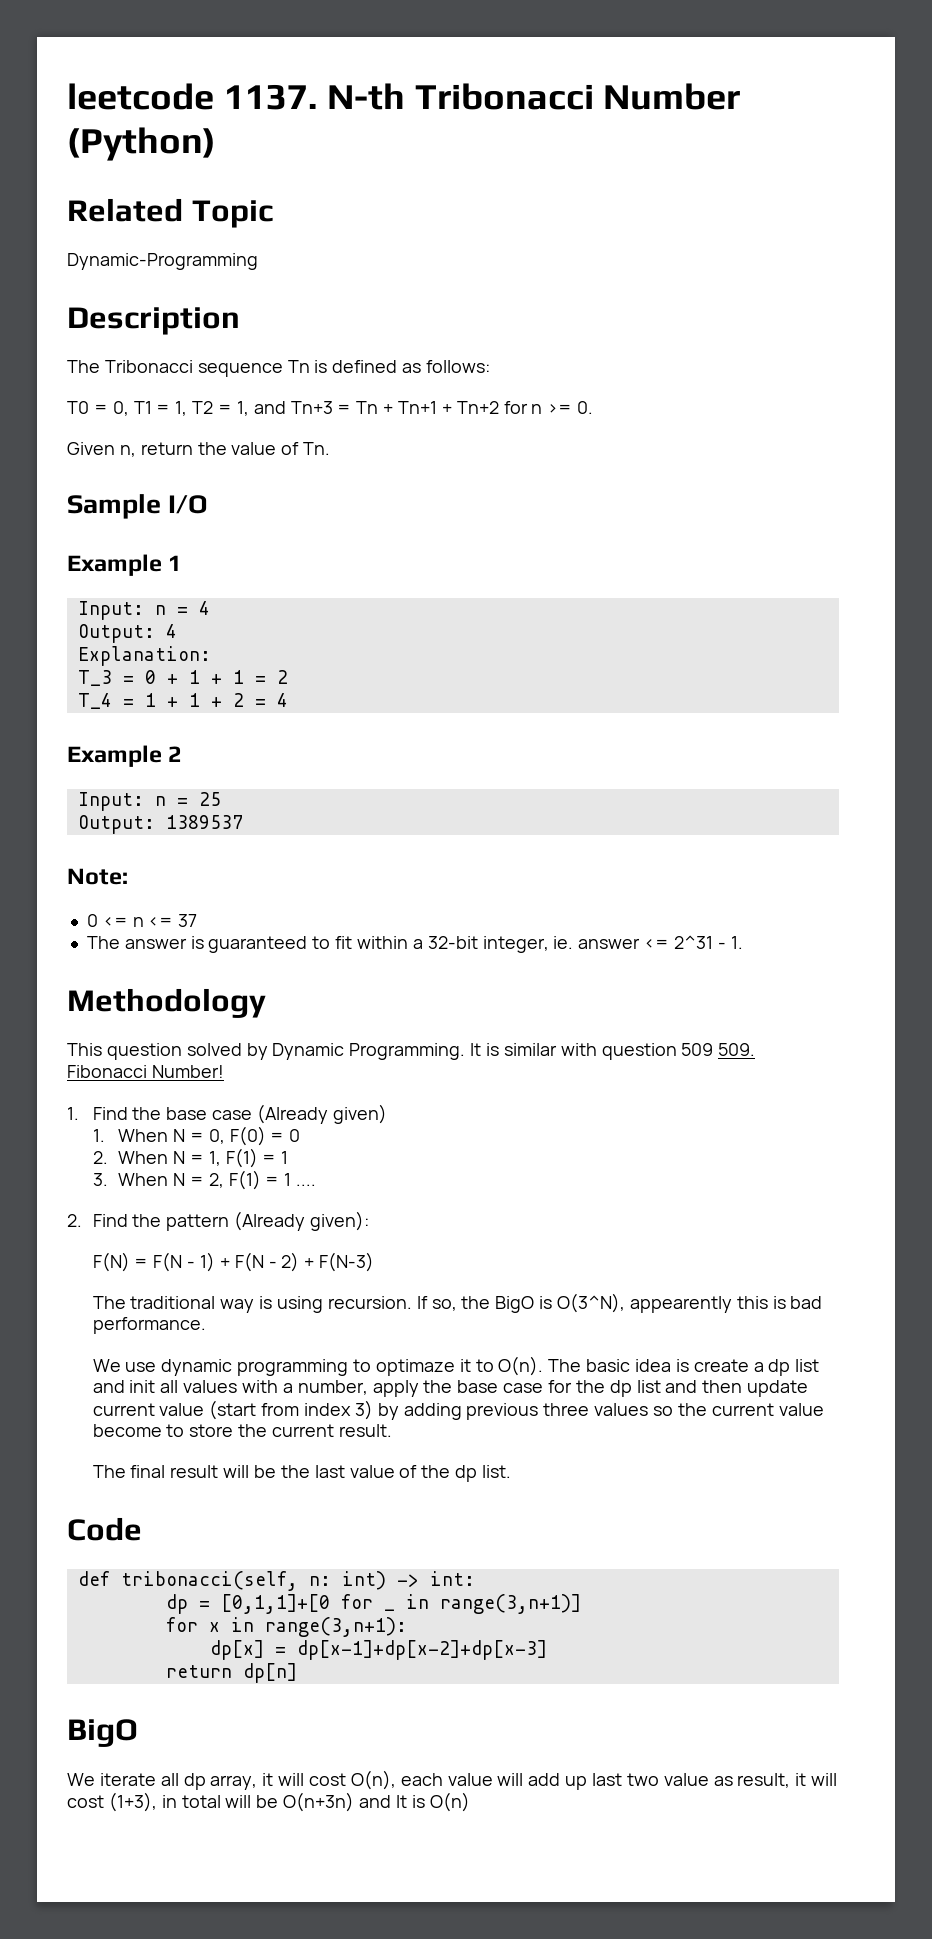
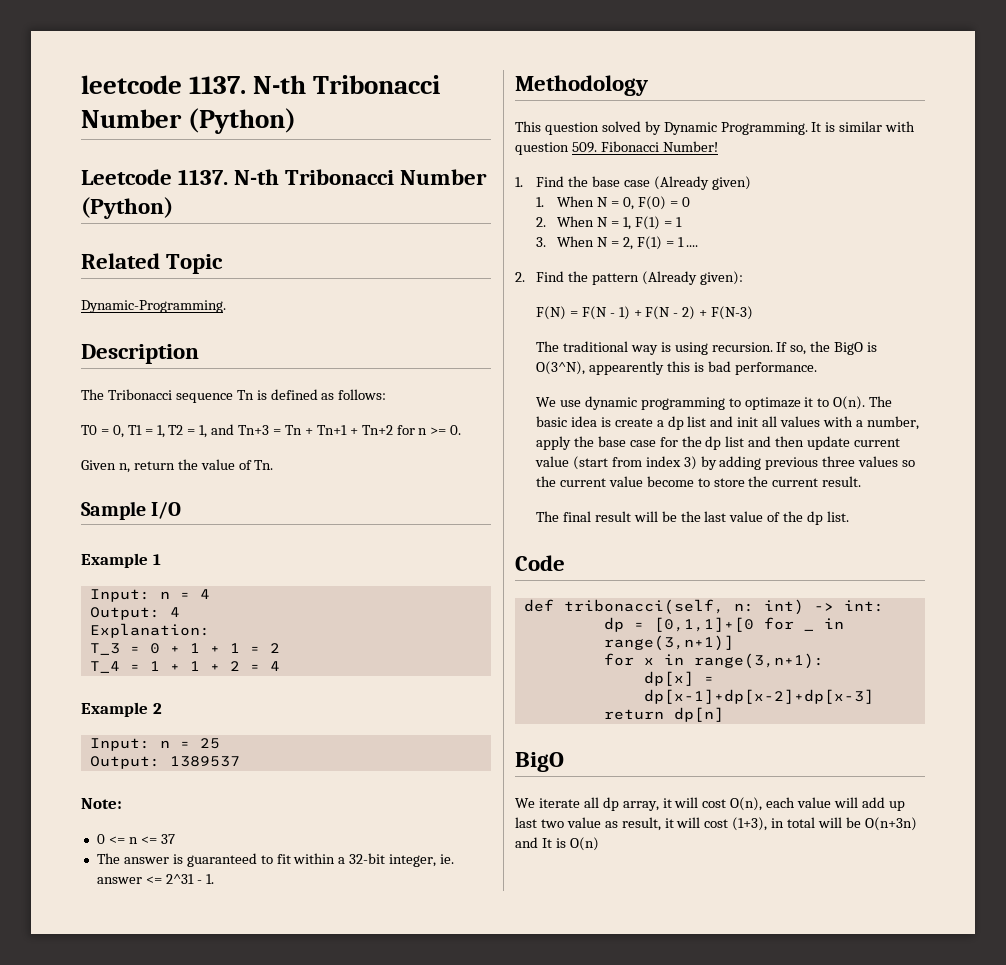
(216, 144) none -> [81,169,488,185] [81,197,173,219] // Leetcode 1137. N-th Tribonacci Number (Python)
[67,253,258,270] Dynamic-Programming -> [81,300,226,313] Dynamic-Programming.
[681,1043,714,1056] 509 -> (569, 148) none

